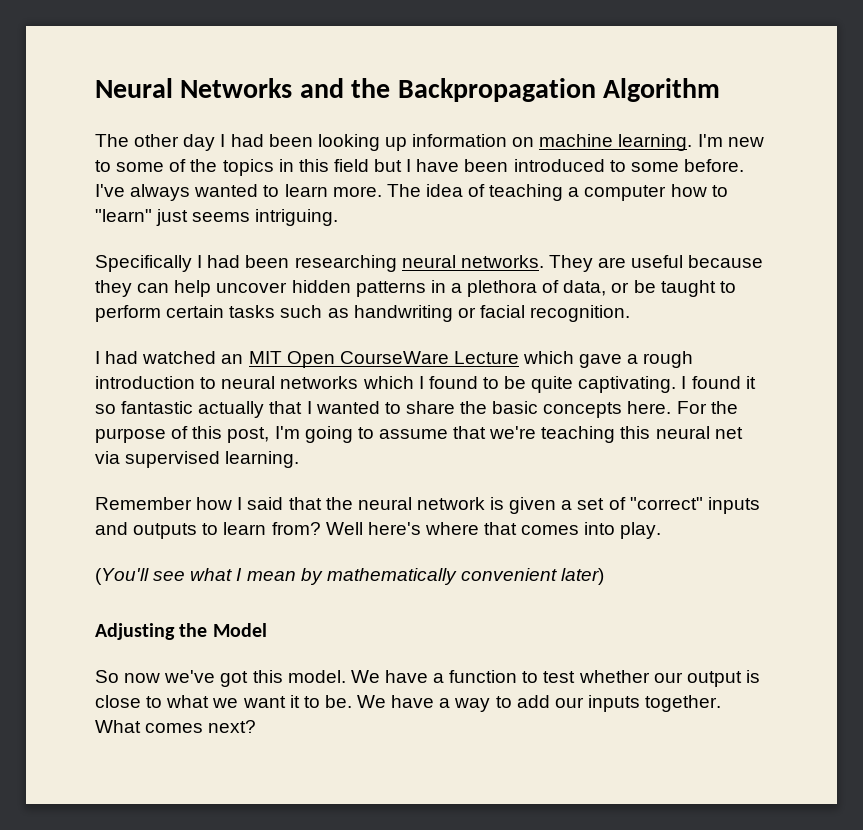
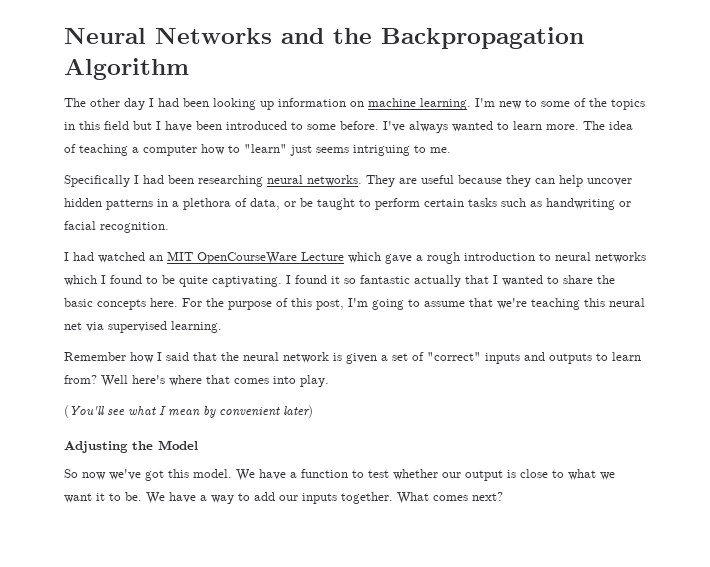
[255,209,339,226] intriguing. -> [353,145,451,156] intriguing to me.
[286,351,449,368] Open CourseWare -> [197,252,297,264] OpenCourseWare
[326,568,457,585] mathematically -> (216, 412) none

